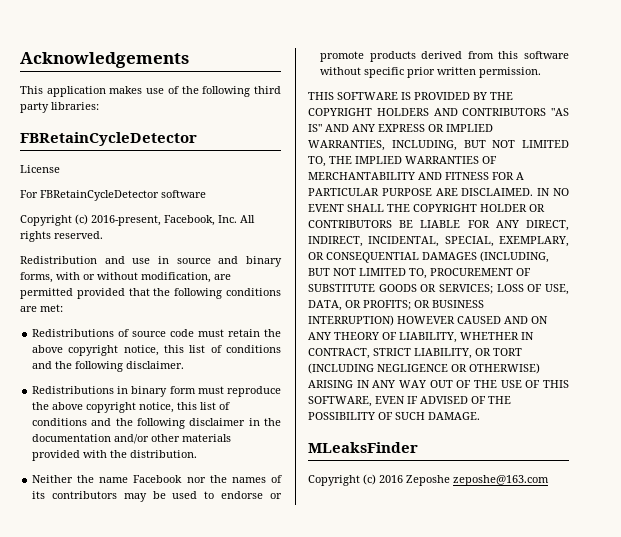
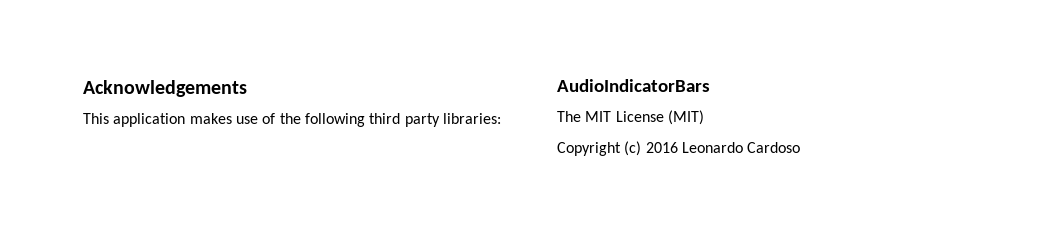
[20,132,197,146] [20,165,60,173] [20,190,206,201] [20,214,255,226] [20,231,103,242] [20,256,282,267] [20,272,231,283] [20,288,281,299] [20,304,63,312] [32,329,282,337] [32,345,281,356] [32,361,185,372] [32,386,281,397] [32,402,231,413] [32,418,281,429] [32,434,232,444] [32,450,198,461] [32,475,282,483] [32,491,283,502] [320,51,569,62] [320,67,542,78] [308,92,513,100] [308,108,569,116] [308,124,493,132] [308,140,569,151] [308,156,497,167] [308,172,524,180] [308,188,569,196] [308,204,545,212] [308,220,569,231] [308,236,569,247] [308,251,549,263] [308,268,531,279] [308,284,569,295] [308,300,484,311] [308,315,548,326] [308,332,534,343] [308,348,522,359] [308,363,540,374] [308,380,569,388] [308,396,511,407] [308,412,480,420] [308,442,418,453] FBRetainCycleDetector // License // For FBRetainCycleDetector software // Copyright (c) 2016-present, Facebook, Inc. All rights reserved. // Redistribution and use in source and binary forms, with or without modification, are permitted provided that the following conditions are met: // Redistributions of source code must retain the above copyright notice, this list of conditions and the following disclaimer. // Redistributions in binary form must reproduce the above copyright notice, this list of conditions and the following disclaimer in the documentation and/or other materials provided with the distribution. // Neither the name Facebook nor the names of its contributors may be used to endorse or promote products derived from this software without specific prior written permission. // THIS SOFTWARE IS PROVIDED BY THE COPYRIGHT HOLDERS AND CONTRIBUTORS "AS IS" AND ANY EXPRESS OR IMPLIED WARRANTIES, INCLUDING, BUT NOT LIMITED TO, THE IMPLIED WARRANTIES OF MERCHANTABILITY AND FITNESS FOR A PARTICULAR PURPOSE ARE DISCLAIMED. IN NO EVENT SHALL THE COPYRIGHT HOLDER OR CONTRIBUTORS BE LIABLE FOR ANY DIRECT, INDIRECT, INCIDENTAL, SPECIAL, EXEMPLARY, OR CONSEQUENTIAL DAMAGES (INCLUDING, BUT NOT LIMITED TO, PROCUREMENT OF SUBSTITUTE GOODS OR SERVICES; LOSS OF USE, DATA, OR PROFITS; OR BUSINESS INTERRUPTION) HOWEVER CAUSED AND ON ANY THEORY OF LIABILITY, WHETHER IN CONTRACT, STRICT LIABILITY, OR TORT (INCLUDING NEGLIGENCE OR OTHERWISE) ARISING IN ANY WAY OUT OF THE USE OF THIS SOFTWARE, EVEN IF ADVISED OF THE POSSIBILITY OF SUCH DAMAGE. // MLeaksFinder -> [557,79,710,92] [557,110,704,125] AudioIndicatorBars // The MIT License (MIT)
[406,475,549,486] Zeposhe zeposhe@163.com -> [681,142,801,153] Leonardo Cardoso

